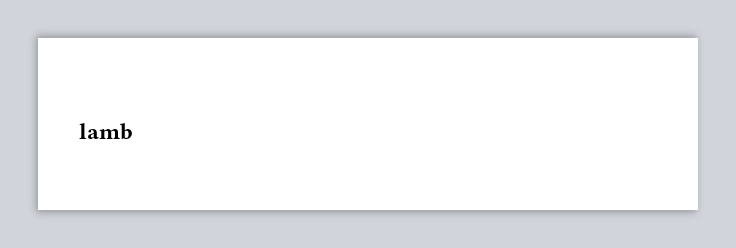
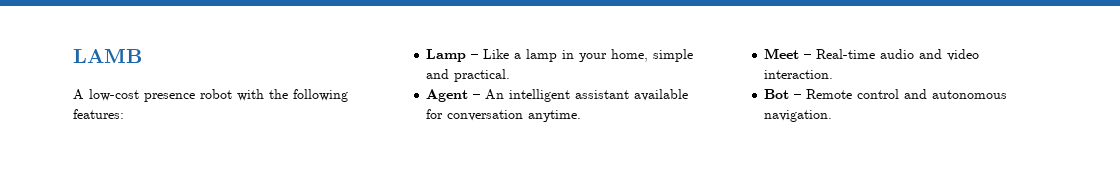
[79,123,133,140] lamb -> [73,48,142,63] [73,89,348,102] [73,109,124,119] [426,49,694,62] [426,69,511,82] [426,89,689,102] [426,109,582,122] [764,48,980,61] [764,70,834,79] [764,89,1008,99] [764,110,833,122] LAMB // A low-cost presence robot with the following features: // Lamp – Like a lamp in your home, simple and practical. // Agent – An intelligent assistant available for conversation anytime. // Meet – Real-time audio and video interaction. // Bot – Remote control and autonomous navigation.

